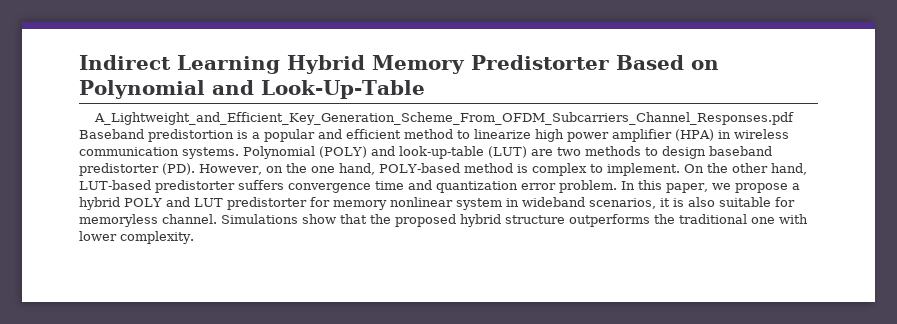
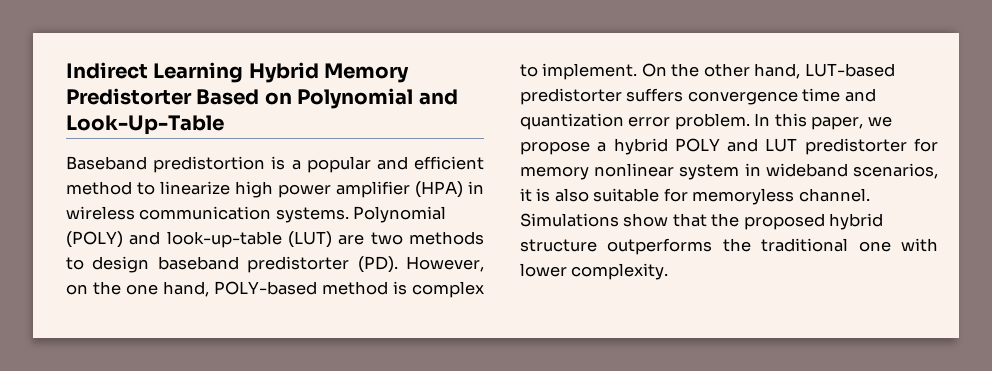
[94,112,795,125] A_Lightweight_and_Efficient_Key_Generation_Scheme_From_OFDM_Subcarriers_Channel_Responses.pdf -> (224, 125) none

